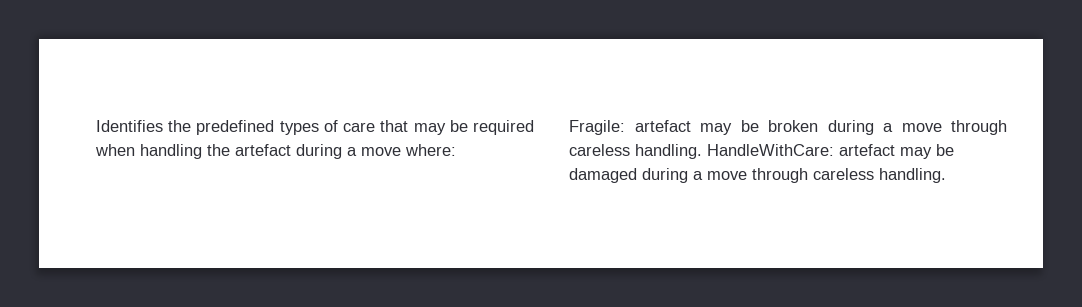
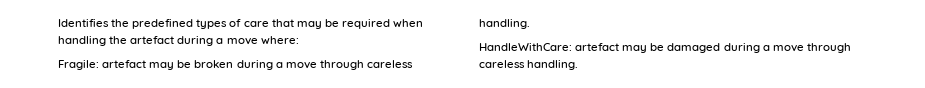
(702, 151) none -> (530, 24) //

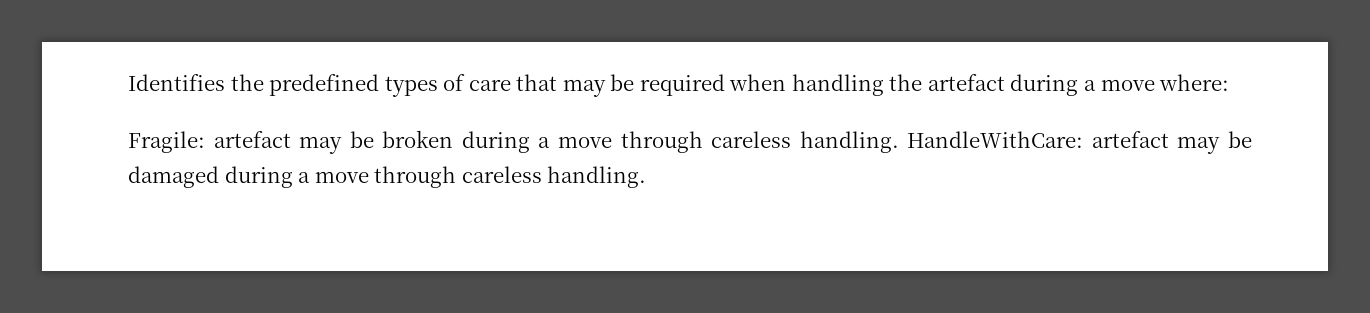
(530, 24) // -> (899, 142) none

